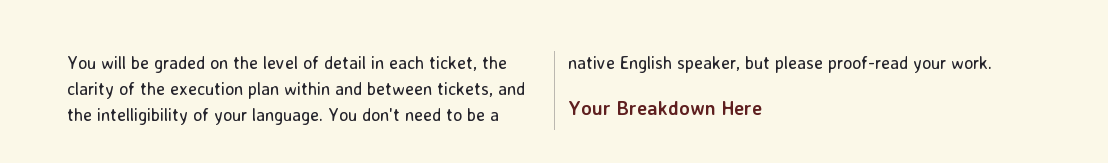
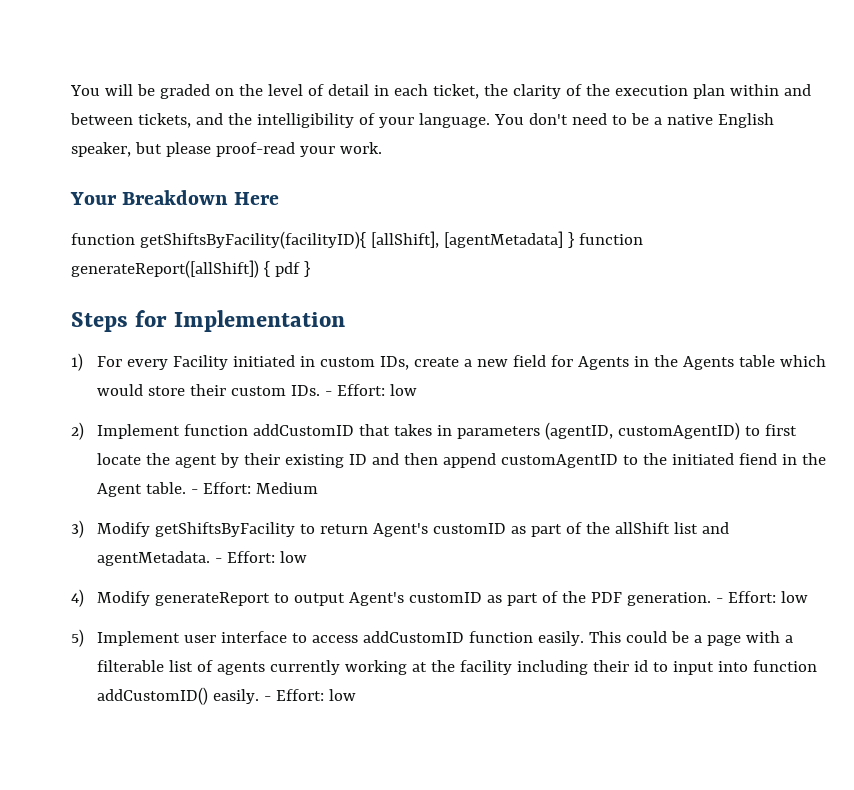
(762, 108) none -> [71,231,643,249] [71,260,310,278] [71,310,346,332] [71,353,827,371] [97,384,418,396] [71,422,798,440] [97,453,827,468] [97,482,319,497] [71,520,730,538] [97,551,308,566] [71,589,809,607] [71,629,794,647] [97,660,818,675] [97,687,357,705] // function getShiftsByFacility(facilityID){ [allShift], [agentMetadata] } function generateReport([allShift]) { pdf } // Steps for Implementation // 1) For every Facility initiated in custom IDs, create a new field for Agents in the Agents table which would store their custom IDs. - Effort: low // 2) Implement function addCustomID that takes in parameters (agentID, customAgentID) to first locate the agent by their existing ID and then append customAgentID to the initiated fiend in the Agent table. - Effort: Medium // 3) Modify getShiftsByFacility to return Agent's customID as part of the allShift list and agentMetadata. - Effort: low // 4) Modify generateReport to output Agent's customID as part of the PDF generation. - Effort: low // 5) Implement user interface to access addCustomID function easily. This could be a page with a filterable list of agents currently working at the facility including their id to input into function addCustomID() easily. - Effort: low

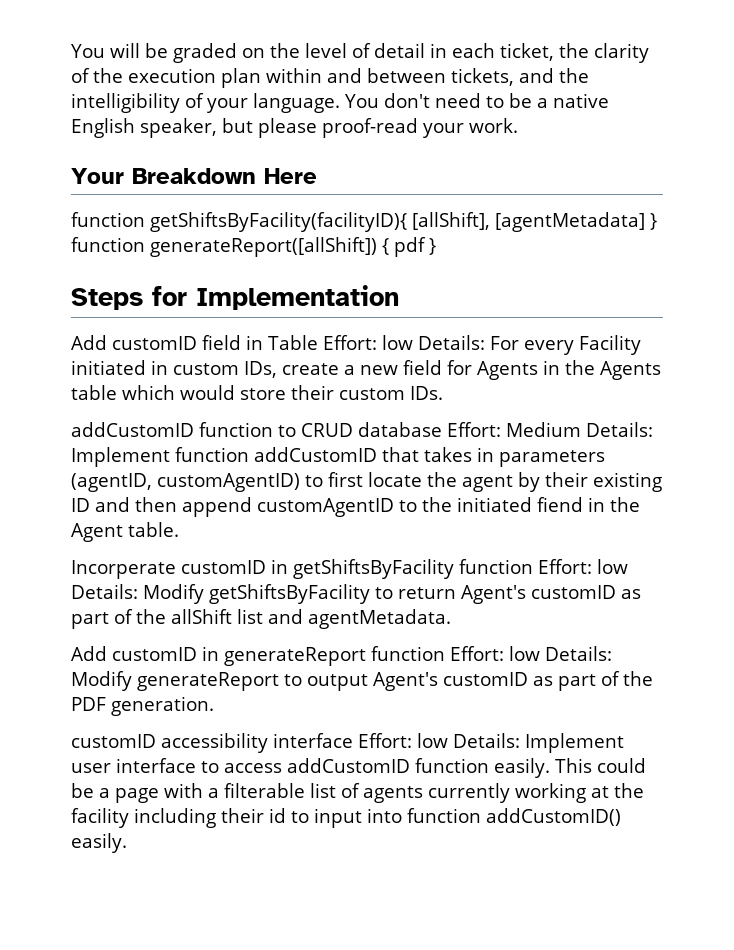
[71,353,83,371] 1) -> [71,335,485,350] Add customID field in Table Effort: low Details:
[325,384,418,396] [71,422,84,440] - Effort: low // 2) -> [71,422,653,437] // addCustomID function to CRUD database Effort: Medium Details:
[191,482,319,494] [71,520,84,538] - Effort: Medium // 3) -> [71,559,628,579] [71,584,138,599] // Incorperate customID in getShiftsByFacility function Effort: low Details:
[215,551,308,563] [71,589,84,607] - Effort: low // 4) -> [71,646,612,666] // Add customID in generateReport function Effort: low Details:
[716,591,809,603] [71,629,84,647] - Effort: low // 5) -> [71,733,520,753] // customID accessibility interface Effort: low Details:
[264,689,357,701] - Effort: low -> (127, 843) none

